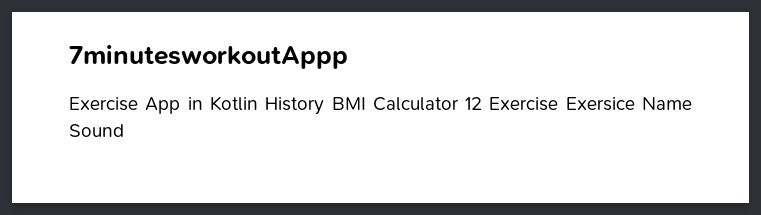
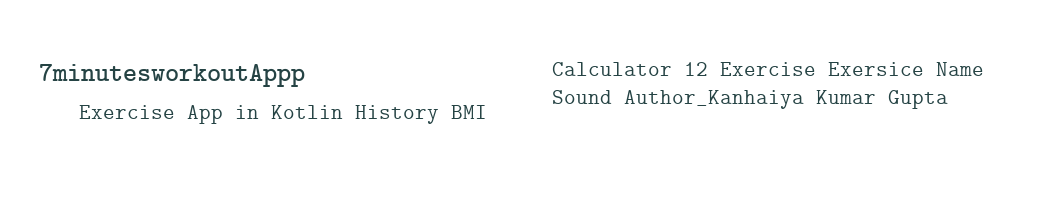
(124, 130) none -> [624,90,948,109] Author_Kanhaiya Kumar Gupta

